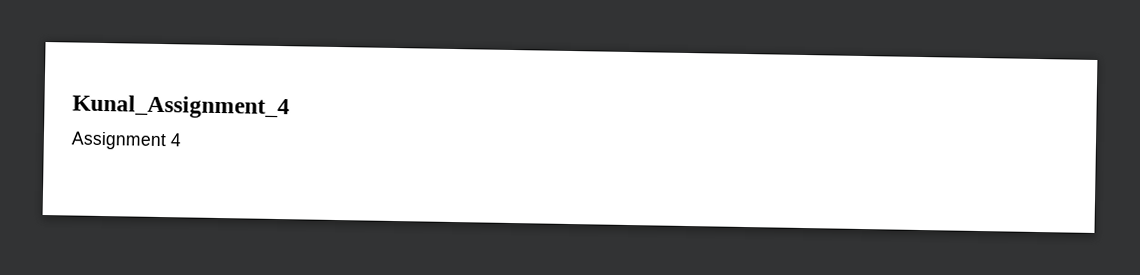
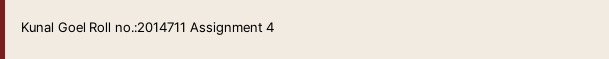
[72,94,290,120] Kunal_Assignment_4 // -> [21,22,186,33] Kunal Goel Roll no.:2014711

